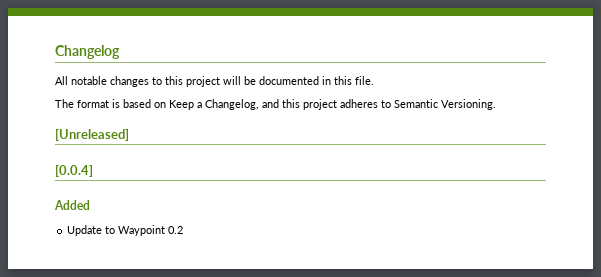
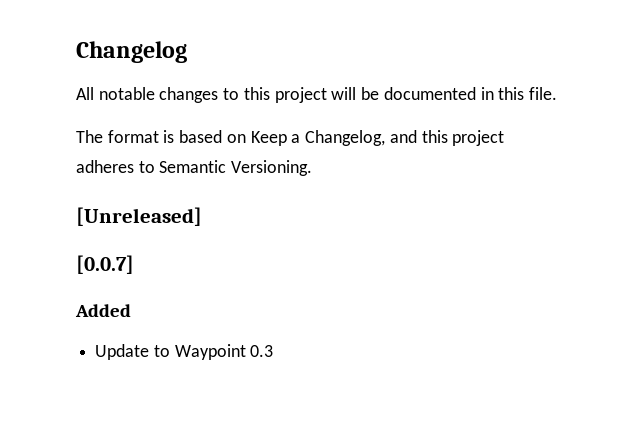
[55,165,93,177] [0.0.4] -> [76,255,134,274] [0.0.7]
[168,226,184,234] 0.2 -> [250,345,274,357] 0.3

